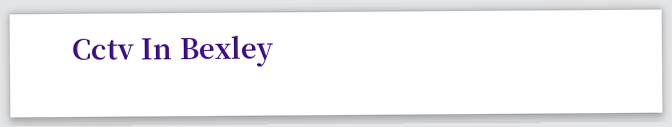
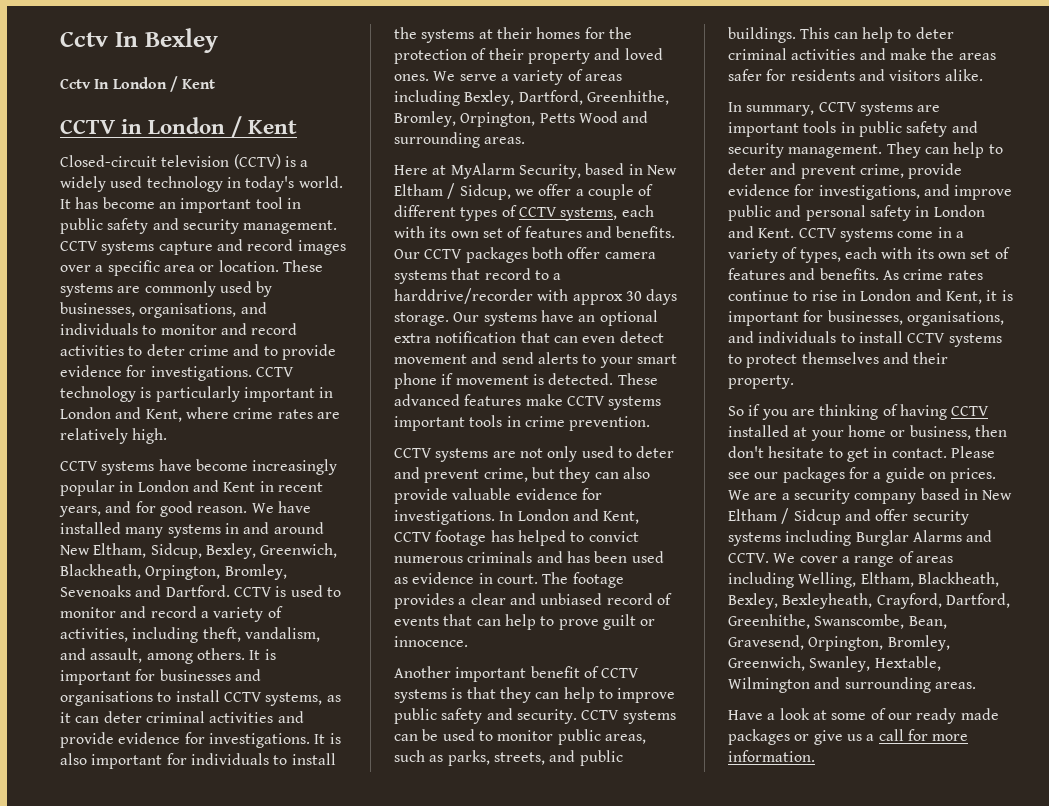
(274, 51) none -> [60,76,216,92] [60,116,298,138] [60,154,309,169] [60,176,343,192] [60,197,301,213] [60,218,338,234] [60,239,346,255] [60,260,323,276] [60,281,273,297] [60,302,267,318] [60,323,298,335] [60,344,336,360] [60,365,294,381] [60,386,334,402] [60,407,340,422] [60,428,168,444] [60,459,338,475] [60,480,323,496] [59,501,311,517] [60,522,324,538] [60,543,338,559] [60,564,287,580] [60,585,341,597] [60,606,283,622] [60,627,320,643] [60,648,276,664] [60,669,261,685] [60,690,341,706] [60,711,304,723] [60,732,341,748] [60,753,336,769] [394,27,632,43] [394,48,663,64] [394,69,622,85] [394,90,669,106] [394,111,649,127] [394,132,526,148] [394,163,677,179] [394,183,654,200] [394,205,654,221] [394,226,676,238] [394,247,656,263] [394,268,562,284] [394,288,678,305] [394,310,658,326] [394,331,664,343] [394,352,677,368] [394,373,658,389] [394,394,662,410] [394,415,651,431] [394,446,675,462] [394,467,650,483] [394,488,602,504] [394,509,640,525] [394,530,639,546] [394,551,664,563] [394,572,624,588] [394,593,672,609] [394,614,656,630] [394,636,468,647] [394,666,640,682] [394,687,676,703] [394,708,676,724] [394,729,646,745] [394,750,623,766] [728,27,954,43] [728,48,996,60] [728,69,983,81] [728,102,941,116] [728,121,978,137] [728,142,1003,158] [728,163,963,179] [728,184,1013,200] [728,205,985,221] [728,226,964,242] [728,247,1010,263] [728,268,983,280] [728,289,1013,304] [728,310,1004,326] [728,331,1002,347] [728,352,949,368] [728,375,794,389] [728,404,990,420] [728,425,1007,441] [728,446,995,462] [728,467,997,483] [728,488,1013,504] [728,508,969,525] [728,530,993,546] [728,551,953,567] [728,572,999,588] [728,593,1010,609] [728,614,947,629] [728,635,950,651] [728,656,941,672] [728,677,976,693] [728,708,999,724] [728,729,969,745] [728,750,815,762] // Cctv In London / Kent // CCTV in London / Kent // Closed-circuit television (CCTV) is a widely used technology in today's world. It has become an important tool in public safety and security management. CCTV systems capture and record images over a specific area or location. These systems are commonly used by businesses, organisations, and individuals to monitor and record activities to deter crime and to provide evidence for investigations. CCTV technology is particularly important in London and Kent, where crime rates are relatively high. // CCTV systems have become increasingly popular in London and Kent in recent years, and for good reason. We have installed many systems in and around New Eltham, Sidcup, Bexley, Greenwich, Blackheath, Orpington, Bromley, Sevenoaks and Dartford. CCTV is used to monitor and record a variety of activities, including theft, vandalism, and assault, among others. It is important for businesses and organisations to install CCTV systems, as it can deter criminal activities and provide evidence for investigations. It is also important for individuals to install the systems at their homes for the protection of their property and loved ones. We serve a variety of areas including Bexley, Dartford, Greenhithe, Bromley, Orpington, Petts Wood and surrounding areas. // Here at MyAlarm Security, based in New Eltham / Sidcup, we offer a couple of different types of CCTV systems, each with its own set of features and benefits. Our CCTV packages both offer camera systems that record to a harddrive/recorder with approx 30 days storage. Our systems have an optional extra notification that can even detect movement and send alerts to your smart phone if movement is detected. These advanced features make CCTV systems important tools in crime prevention. // CCTV systems are not only used to deter and prevent crime, but they can also provide valuable evidence for investigations. In London and Kent, CCTV footage has helped to convict numerous criminals and has been used as evidence in court. The footage provides a clear and unbiased record of events that can help to prove guilt or innocence. // Another important benefit of CCTV systems is that they can help to improve public safety and security. CCTV systems can be used to monitor public areas, such as parks, streets, and public buildings. This can help to deter criminal activities and make the areas safer for residents and visitors alike. // In summary, CCTV systems are important tools in public safety and security management. They can help to deter and prevent crime, provide evidence for investigations, and improve public and personal safety in London and Kent. CCTV systems come in a variety of types, each with its own set of features and benefits. As crime rates continue to rise in London and Kent, it is important for businesses, organisations, and individuals to install CCTV systems to protect themselves and their property. // So if you are thinking of having CCTV installed at your home or business, then don't hesitate to get in contact. Please see our packages for a guide on prices. We are a security company based in New Eltham / Sidcup and offer security systems including Burglar Alarms and CCTV. We cover a range of areas including Welling, Eltham, Blackheath, Bexley, Bexleyheath, Crayford, Dartford, Greenhithe, Swanscombe, Bean, Gravesend, Orpington, Bromley, Greenwich, Swanley, Hextable, Wilmington and surrounding areas. // Have a look at some of our ready made packages or give us a call for more information.

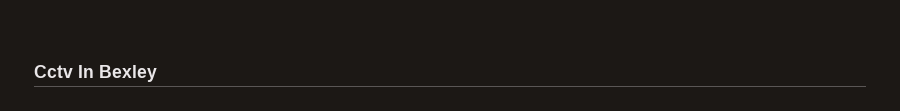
[60,76,216,92] [60,116,298,138] [60,154,309,169] [60,176,343,192] [60,197,301,213] [60,218,338,234] [60,239,346,255] [60,260,323,276] [60,281,273,297] [60,302,267,318] [60,323,298,335] [60,344,336,360] [60,365,294,381] [60,386,334,402] [60,407,340,422] [60,428,168,444] [60,459,338,475] [60,480,323,496] [59,501,311,517] [60,522,324,538] [60,543,338,559] [60,564,287,580] [60,585,341,597] [60,606,283,622] [60,627,320,643] [60,648,276,664] [60,669,261,685] [60,690,341,706] [60,711,304,723] [60,732,341,748] [60,753,336,769] [394,27,632,43] [394,48,663,64] [394,69,622,85] [394,90,669,106] [394,111,649,127] [394,132,526,148] [394,163,677,179] [394,183,654,200] [394,205,654,221] [394,226,676,238] [394,247,656,263] [394,268,562,284] [394,288,678,305] [394,310,658,326] [394,331,664,343] [394,352,677,368] [394,373,658,389] [394,394,662,410] [394,415,651,431] [394,446,675,462] [394,467,650,483] [394,488,602,504] [394,509,640,525] [394,530,639,546] [394,551,664,563] [394,572,624,588] [394,593,672,609] [394,614,656,630] [394,636,468,647] [394,666,640,682] [394,687,676,703] [394,708,676,724] [394,729,646,745] [394,750,623,766] [728,27,954,43] [728,48,996,60] [728,69,983,81] [728,102,941,116] [728,121,978,137] [728,142,1003,158] [728,163,963,179] [728,184,1013,200] [728,205,985,221] [728,226,964,242] [728,247,1010,263] [728,268,983,280] [728,289,1013,304] [728,310,1004,326] [728,331,1002,347] [728,352,949,368] [728,375,794,389] [728,404,990,420] [728,425,1007,441] [728,446,995,462] [728,467,997,483] [728,488,1013,504] [728,508,969,525] [728,530,993,546] [728,551,953,567] [728,572,999,588] [728,593,1010,609] [728,614,947,629] [728,635,950,651] [728,656,941,672] [728,677,976,693] [728,708,999,724] [728,729,969,745] [728,750,815,762] // Cctv In London / Kent // CCTV in London / Kent // Closed-circuit television (CCTV) is a widely used technology in today's world. It has become an important tool in public safety and security management. CCTV systems capture and record images over a specific area or location. These systems are commonly used by businesses, organisations, and individuals to monitor and record activities to deter crime and to provide evidence for investigations. CCTV technology is particularly important in London and Kent, where crime rates are relatively high. // CCTV systems have become increasingly popular in London and Kent in recent years, and for good reason. We have installed many systems in and around New Eltham, Sidcup, Bexley, Greenwich, Blackheath, Orpington, Bromley, Sevenoaks and Dartford. CCTV is used to monitor and record a variety of activities, including theft, vandalism, and assault, among others. It is important for businesses and organisations to install CCTV systems, as it can deter criminal activities and provide evidence for investigations. It is also important for individuals to install the systems at their homes for the protection of their property and loved ones. We serve a variety of areas including Bexley, Dartford, Greenhithe, Bromley, Orpington, Petts Wood and surrounding areas. // Here at MyAlarm Security, based in New Eltham / Sidcup, we offer a couple of different types of CCTV systems, each with its own set of features and benefits. Our CCTV packages both offer camera systems that record to a harddrive/recorder with approx 30 days storage. Our systems have an optional extra notification that can even detect movement and send alerts to your smart phone if movement is detected. These advanced features make CCTV systems important tools in crime prevention. // CCTV systems are not only used to deter and prevent crime, but they can also provide valuable evidence for investigations. In London and Kent, CCTV footage has helped to convict numerous criminals and has been used as evidence in court. The footage provides a clear and unbiased record of events that can help to prove guilt or innocence. // Another important benefit of CCTV systems is that they can help to improve public safety and security. CCTV systems can be used to monitor public areas, such as parks, streets, and public buildings. This can help to deter criminal activities and make the areas safer for residents and visitors alike. // In summary, CCTV systems are important tools in public safety and security management. They can help to deter and prevent crime, provide evidence for investigations, and improve public and personal safety in London and Kent. CCTV systems come in a variety of types, each with its own set of features and benefits. As crime rates continue to rise in London and Kent, it is important for businesses, organisations, and individuals to install CCTV systems to protect themselves and their property. // So if you are thinking of having CCTV installed at your home or business, then don't hesitate to get in contact. Please see our packages for a guide on prices. We are a security company based in New Eltham / Sidcup and offer security systems including Burglar Alarms and CCTV. We cover a range of areas including Welling, Eltham, Blackheath, Bexley, Bexleyheath, Crayford, Dartford, Greenhithe, Swanscombe, Bean, Gravesend, Orpington, Bromley, Greenwich, Swanley, Hextable, Wilmington and surrounding areas. // Have a look at some of our ready made packages or give us a call for more information. -> (157, 73) none

